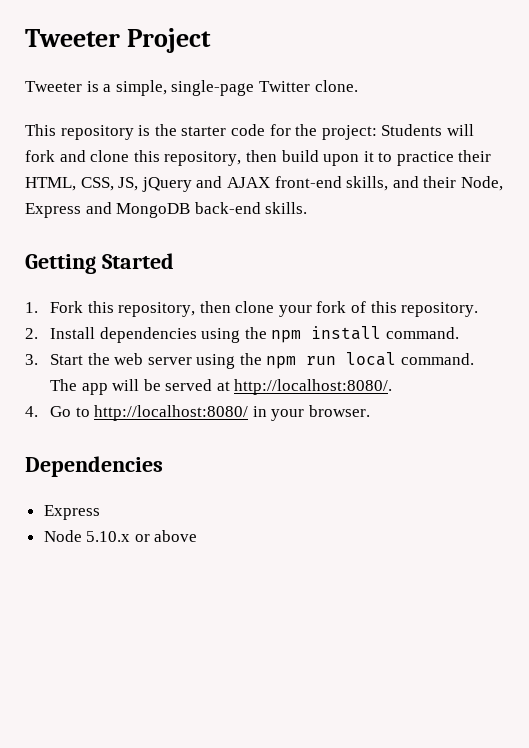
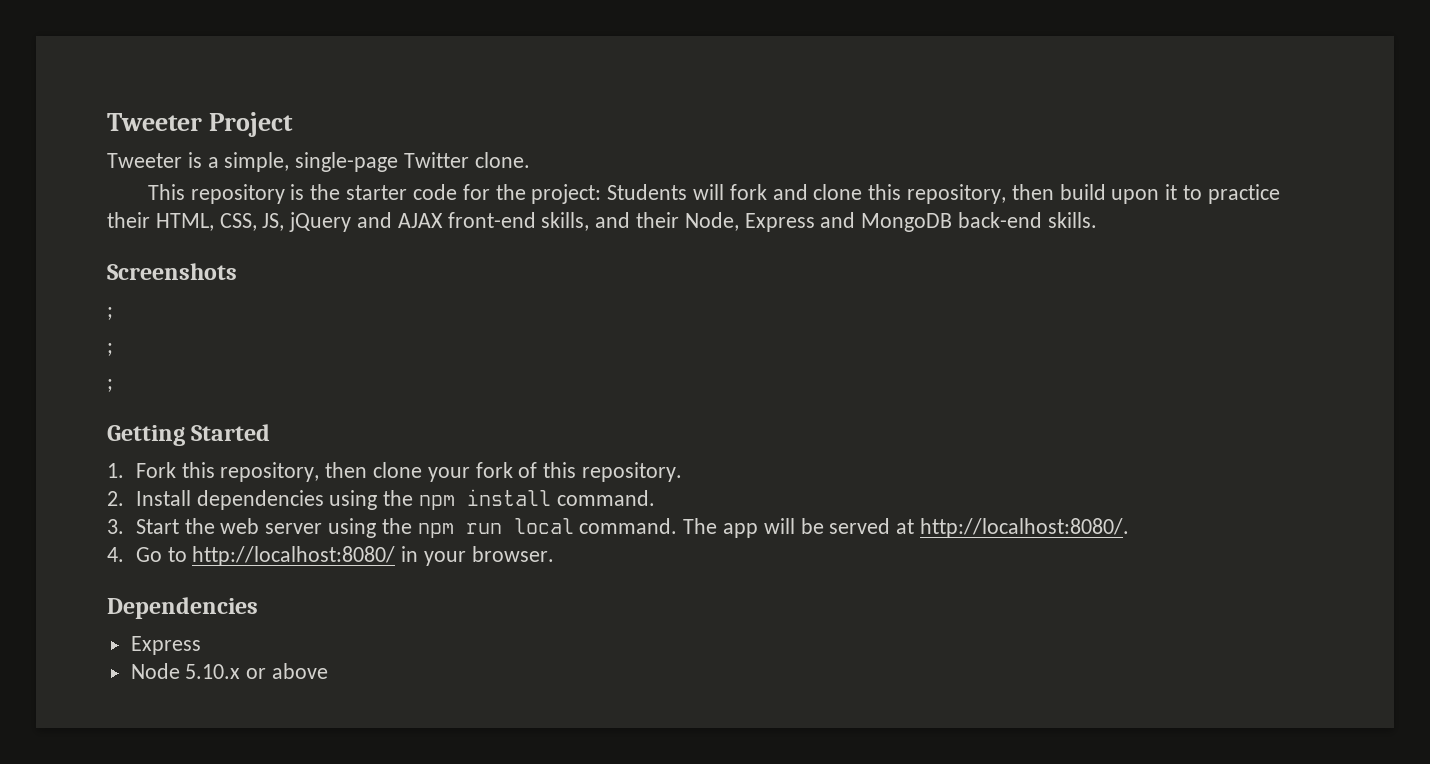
(308, 208) none -> [107,263,237,280] [107,307,113,320] [107,343,113,356] [107,379,113,392] // Screenshots // ; // ; // ;

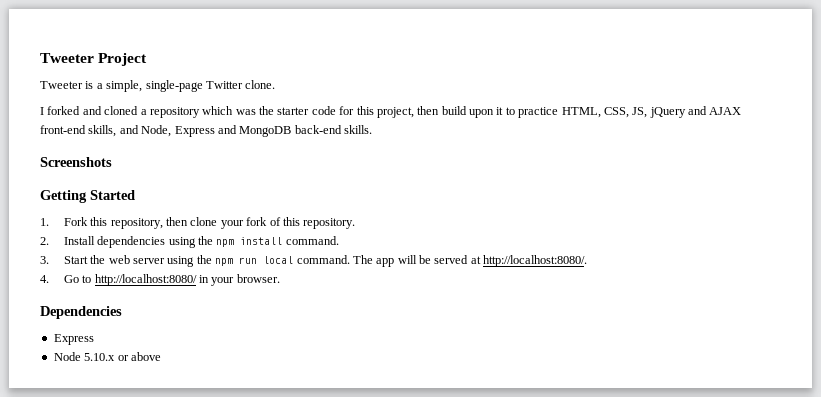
[147,184,1006,204] This repository is the starter code for the project: Students will fork and clone this repository, -> [40,106,414,118] I forked and cloned a repository which was the starter code for this project,
[107,212,150,228] their -> (559, 112) none
[636,212,680,228] their -> (139, 129) none
[107,307,113,320] [107,343,113,356] [107,379,113,392] // ; // ; // ; -> (112, 162) none

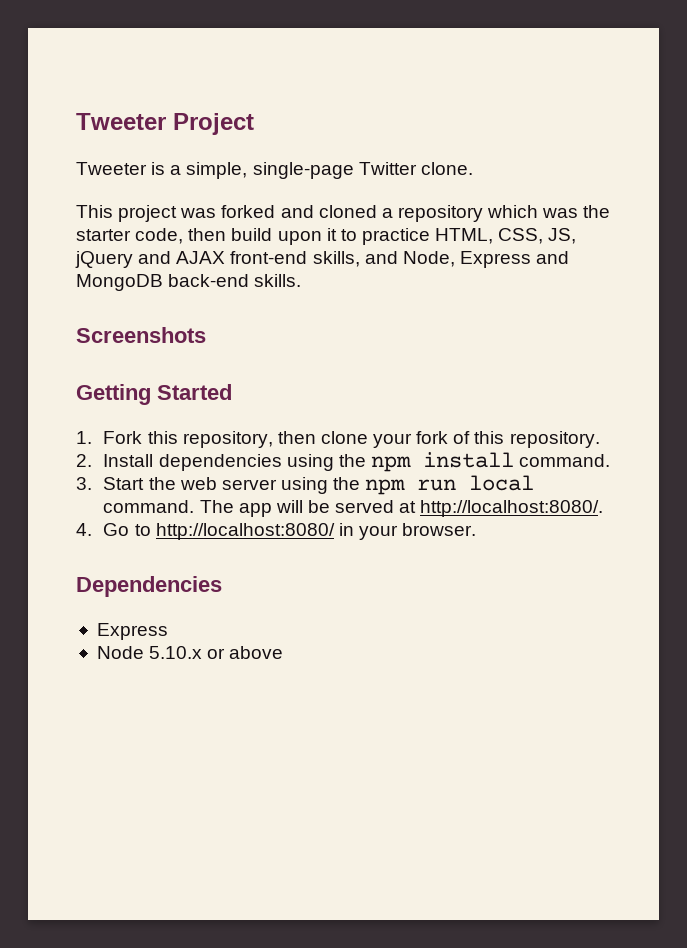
[40,107,44,115] I -> [76,205,217,222] This project was
[311,106,414,118] code for this project, -> [135,228,184,244] code,

